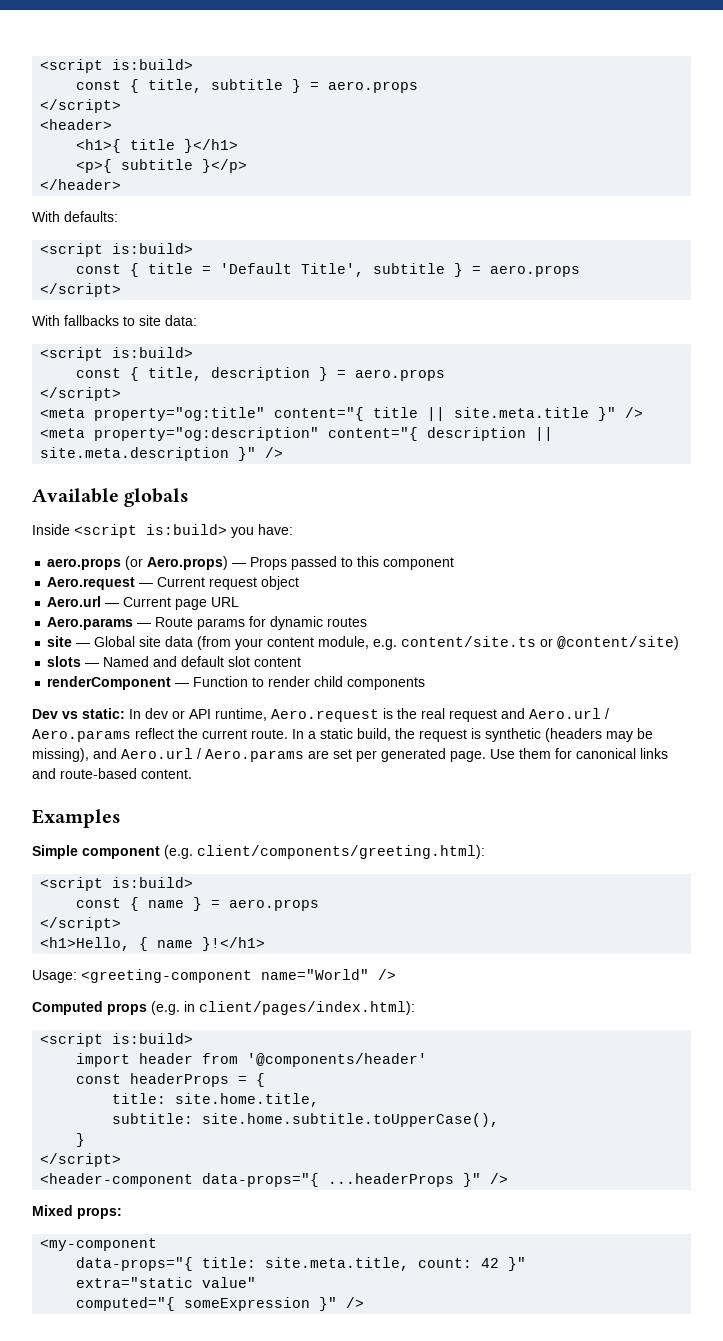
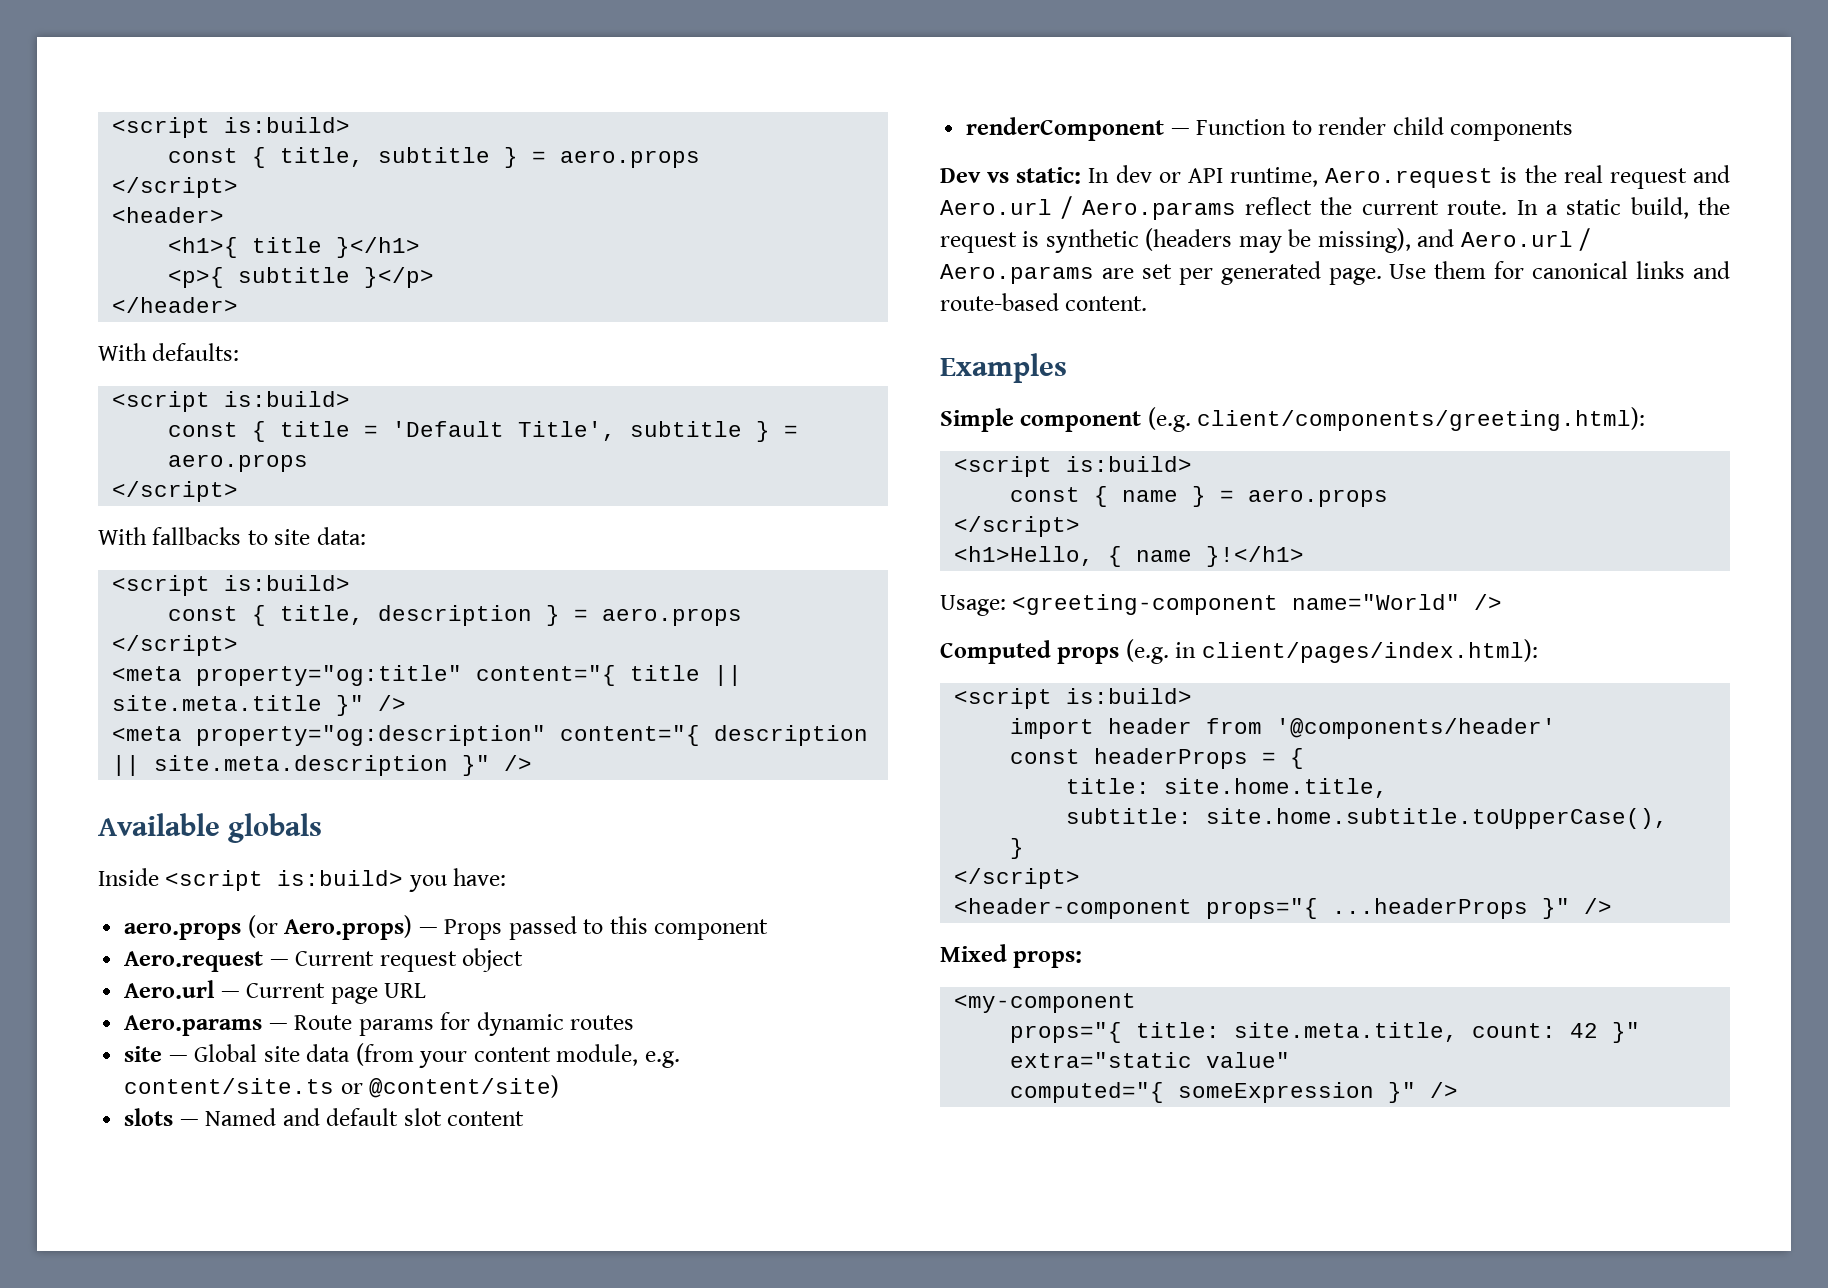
[202,1173,320,1187] data-props="{ -> [1206,898,1319,919] props="{
[76,1257,194,1271] data-props="{ -> [1010,1022,1123,1043] props="{

